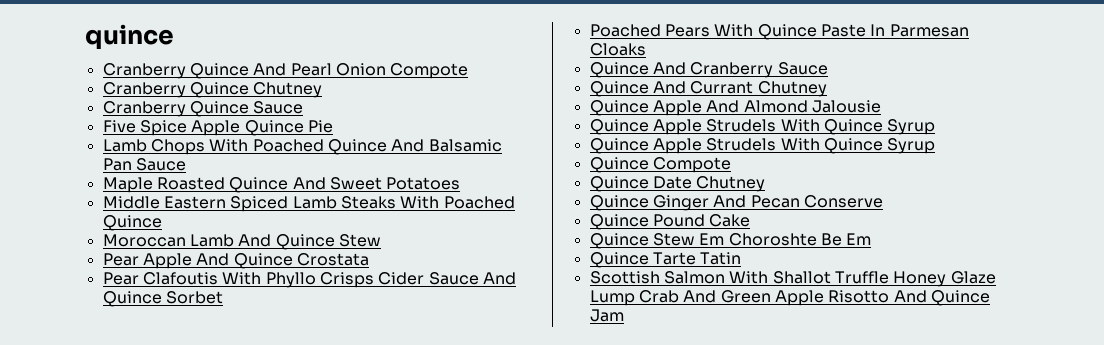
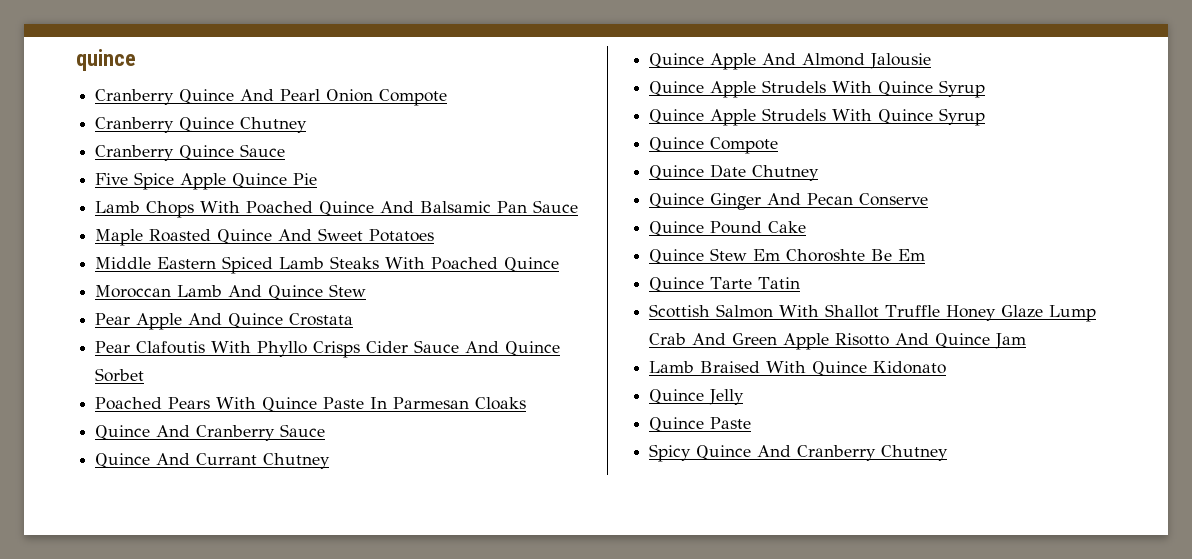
(624, 315) none -> [649,361,947,376] [649,389,745,405] [649,417,752,432] [649,444,949,462] // Lamb Braised With Quince Kidonato // Quince Jelly // Quince Paste // Spicy Quince And Cranberry Chutney

